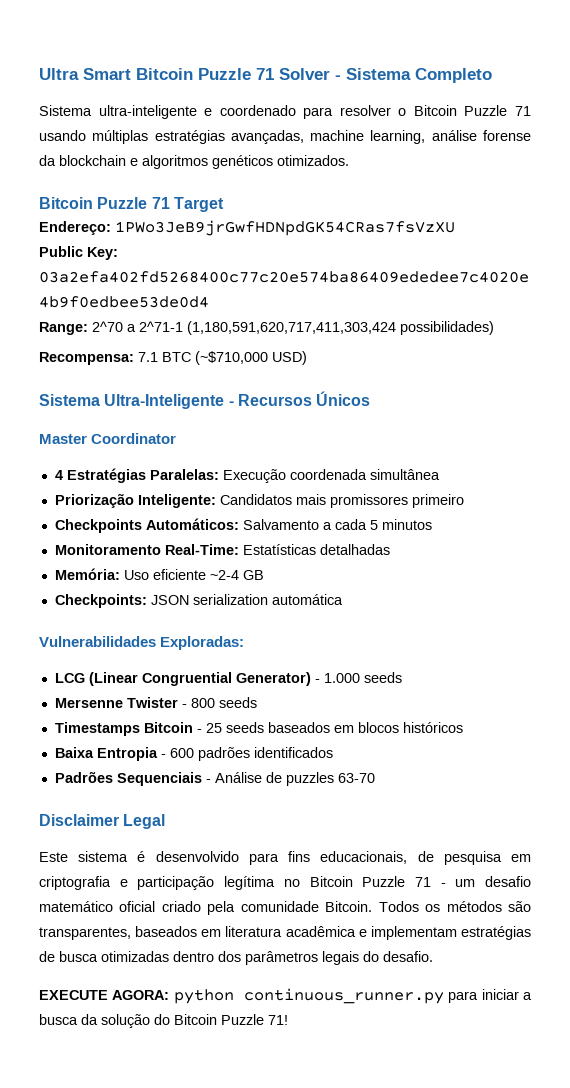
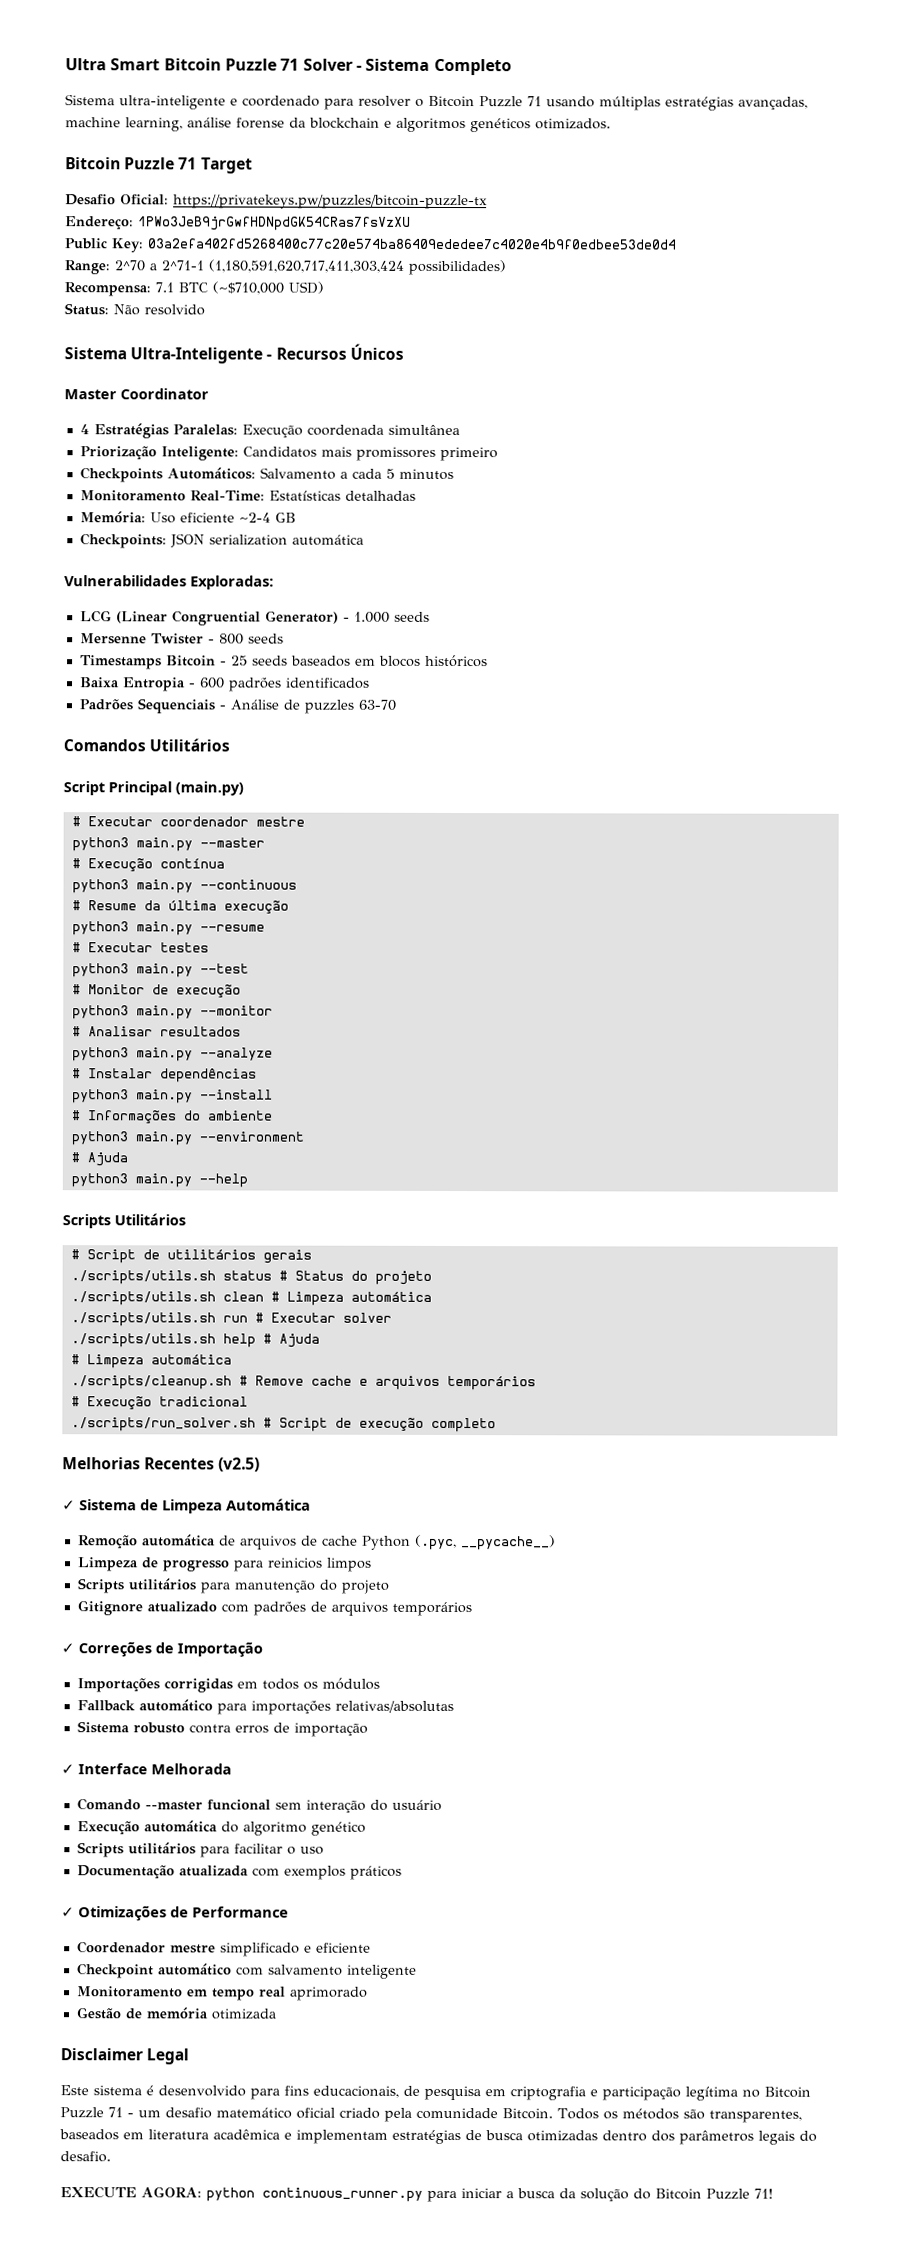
(224, 204) none -> [65,194,488,210] // Desafio Oficial: https://privatekeys.pw/puzzles/bitcoin-puzzle-tx
(307, 358) none -> [64,303,205,316] // Status: Não resolvido
(375, 778) none -> [63,738,231,752] [63,781,244,796] [71,816,305,827] [71,837,265,852] [71,858,225,872] [71,879,297,894] [71,900,289,914] [71,921,265,936] [71,942,209,953] [71,963,249,978] [71,984,241,998] [71,1005,273,1020] [71,1026,241,1037] [71,1047,273,1062] [71,1068,257,1083] [71,1089,273,1104] [71,1110,273,1124] [70,1131,304,1146] [70,1152,128,1167] [70,1173,248,1188] [62,1213,186,1229] [70,1249,312,1264] [70,1270,432,1285] [70,1291,432,1306] [70,1312,392,1327] [70,1333,320,1348] [70,1354,232,1369] [70,1375,536,1391] [70,1396,248,1410] [70,1417,496,1433] [62,1457,261,1472] [62,1498,311,1514] [77,1534,556,1551] [77,1557,372,1572] [76,1578,389,1594] [76,1600,472,1617] [61,1642,263,1658] [76,1677,380,1693] [76,1699,454,1715] [76,1721,368,1737] [61,1763,232,1775] [76,1798,442,1813] [76,1820,366,1836] [76,1842,324,1858] [76,1865,402,1880] [61,1906,289,1922] [76,1941,371,1957] [76,1963,417,1979] [76,1986,368,2001] [75,2007,277,2020] // Comandos Utilitários // Script Principal (main.py) // # Executar coordenador mestre // python3 main.py --master // # Execução contínua // python3 main.py --continuous // # Resume da última execução // python3 main.py --resume // # Executar testes // python3 main.py --test // # Monitor de execução // python3 main.py --monitor // # Analisar resultados // python3 main.py --analyze // # Instalar dependências // python3 main.py --install // # Informações do ambiente // python3 main.py --environment // # Ajuda // python3 main.py --help // Scripts Utilitários // # Script de utilitários gerais // ./scripts/utils.sh status # Status do projeto // ./scripts/utils.sh clean # Limpeza automática // ./scripts/utils.sh run # Executar solver // ./scripts/utils.sh help # Ajuda // # Limpeza automática // ./scripts/cleanup.sh # Remove cache e arquivos temporários // # Execução tradicional // ./scripts/run_solver.sh # Script de execução completo // Melhorias Recentes (v2.5) // ✓ Sistema de Limpeza Automática // Remoção automática de arquivos de cache Python (.pyc, __pycache__) // Limpeza de progresso para reinicios limpos // Scripts utilitários para manutenção do projeto // Gitignore atualizado com padrões de arquivos temporários // ✓ Correções de Importação // Importações corrigidas em todos os módulos // Fallback automático para importações relativas/absolutas // Sistema robusto contra erros de importação // ✓ Interface Melhorada // Comando --master funcional sem interação do usuário // Execução automática do algoritmo genético // Scripts utilitários para facilitar o uso // Documentação atualizada com exemplos práticos // ✓ Otimizações de Performance // Coordenador mestre simplificado e eficiente // Checkpoint automático com salvamento inteligente // Monitoramento em tempo real aprimorado // Gestão de memória otimizada

